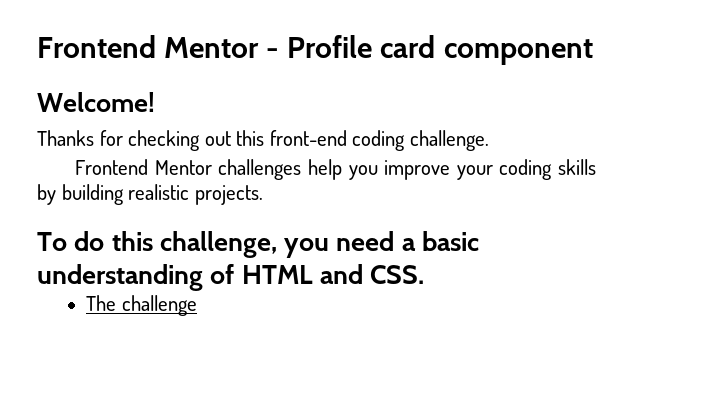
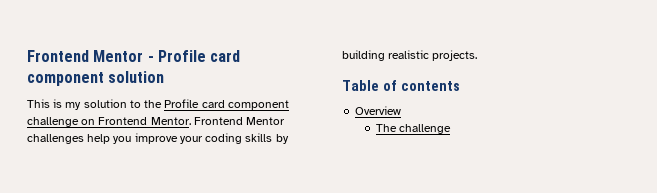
[37,92,155,112] [37,130,489,151] // Welcome! // Thanks for checking out this front-end coding challenge. // -> [108,71,165,83] [27,99,289,110] [27,117,191,127] solution // This is my solution to the Profile card component challenge on Frontend Mentor.
[37,231,479,258] [37,264,425,291] To do this challenge, you need a basic understanding of HTML and CSS. -> [342,80,460,91] [355,106,402,115] Table of contents // Overview

